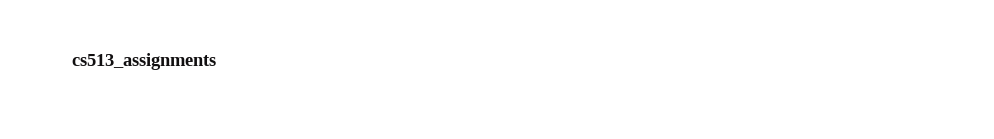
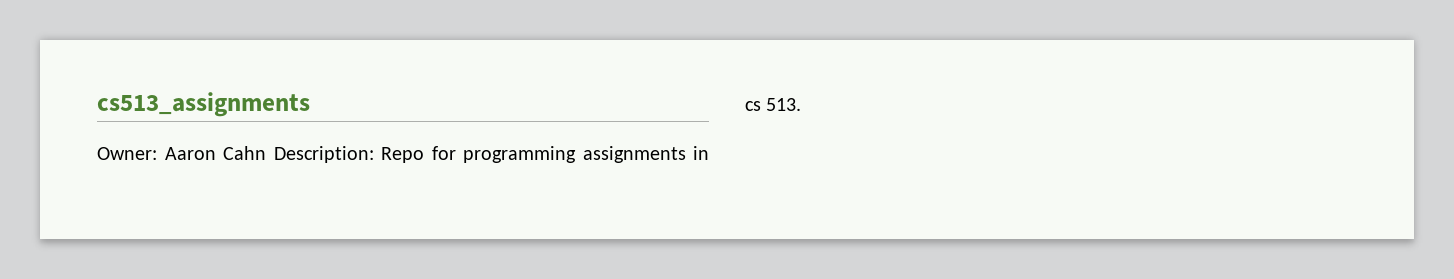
(216, 61) none -> [97,146,709,163] [745,98,802,111] // Owner: Aaron Cahn Description: Repo for programming assignments in cs 513.

